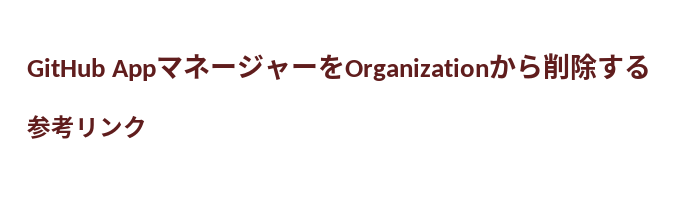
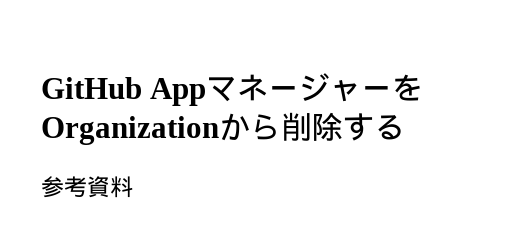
[75,115,147,139] リンク -> [87,176,133,198] 資料

